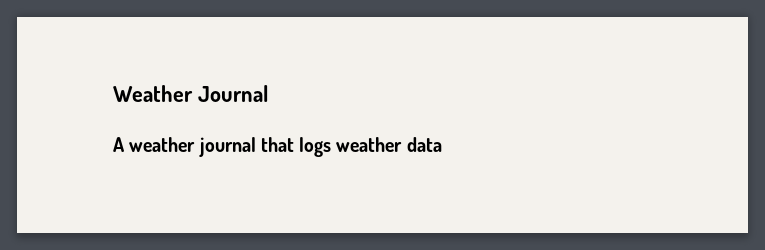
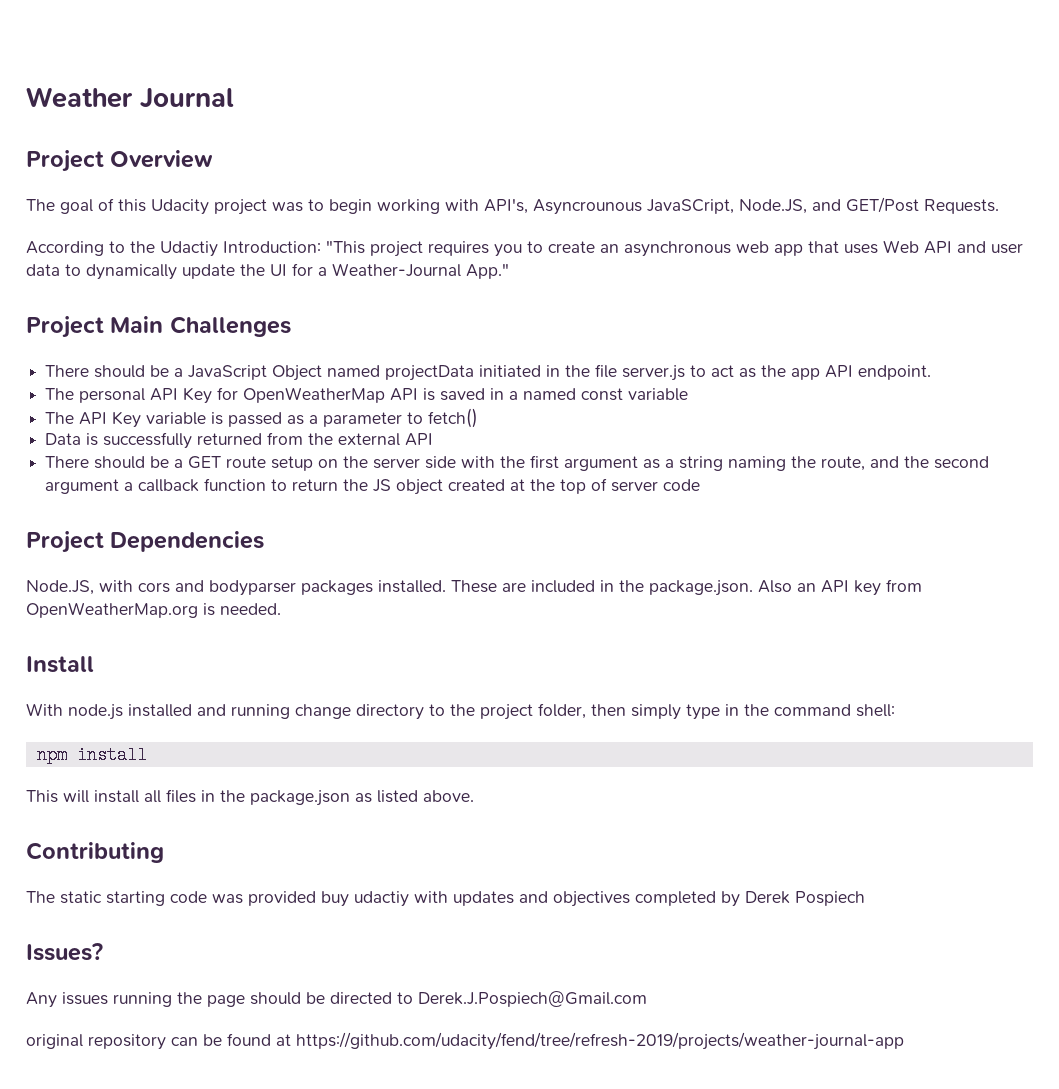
[113,137,442,157] A weather journal that logs weather data -> [26,150,214,172] [26,197,999,215] [26,240,1023,257] [26,263,509,280] [26,316,291,338] [45,364,932,381] [45,387,689,404] [45,408,479,428] [45,432,434,449] [45,455,990,471] [45,478,701,495] [26,531,265,553] [26,579,922,596] [26,602,281,618] [26,656,94,673] [26,703,895,720] [36,746,147,764] [26,789,474,806] [26,842,164,863] [26,891,865,907] [26,943,103,961] [26,991,647,1008] [26,1032,904,1050] Project Overview // The goal of this Udacity project was to begin working with API's, Asyncrounous JavaSCript, Node.JS, and GET/Post Requests. // According to the Udactiy Introduction: "This project requires you to create an asynchronous web app that uses Web API and user data to dynamically update the UI for a Weather-Journal App." // Project Main Challenges // There should be a JavaScript Object named projectData initiated in the file server.js to act as the app API endpoint. // The personal API Key for OpenWeatherMap API is saved in a named const variable // The API Key variable is passed as a parameter to fetch() // Data is successfully returned from the external API // There should be a GET route setup on the server side with the first argument as a string naming the route, and the second argument a callback function to return the JS object created at the top of server code // Project Dependencies // Node.JS, with cors and bodyparser packages installed. These are included in the package.json. Also an API key from OpenWeatherMap.org is needed. // Install // With node.js installed and running change directory to the project folder, then simply type in the command shell: // npm install // This will install all files in the package.json as listed above. // Contributing // The static starting code was provided buy udactiy with updates and objectives completed by Derek Pospiech // Issues? // Any issues running the page should be directed to Derek.J.Pospiech@Gmail.com // original repository can be found at https://github.com/udacity/fend/tree/refresh-2019/projects/weather-journal-app

